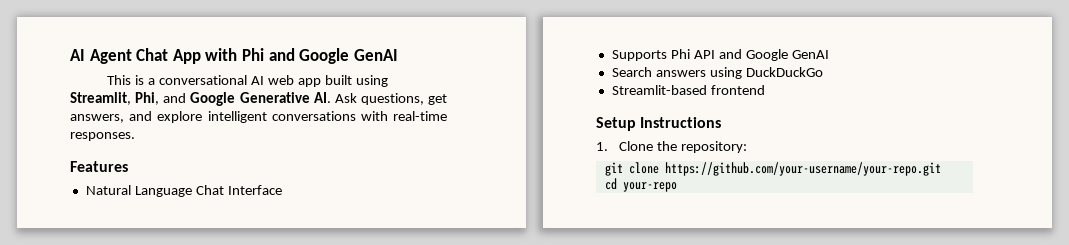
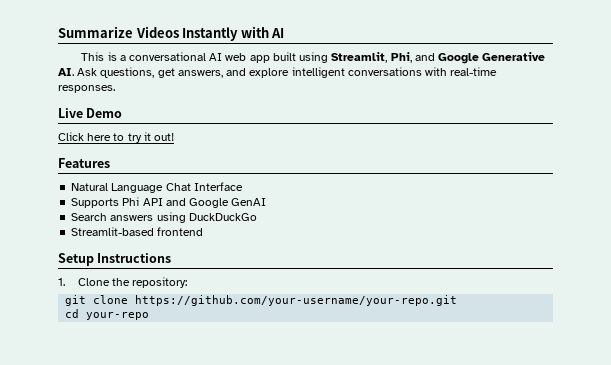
[70,48,398,64] AI Agent Chat App with Phi and Google GenAI -> [58,26,285,41] Summarize Videos Instantly with AI
(135, 136) none -> [58,108,123,118] [58,132,175,143] // Live Demo // Click here to try it out!

